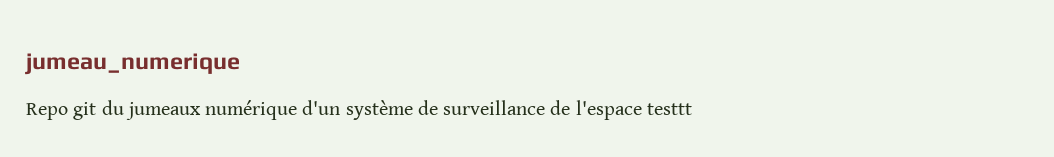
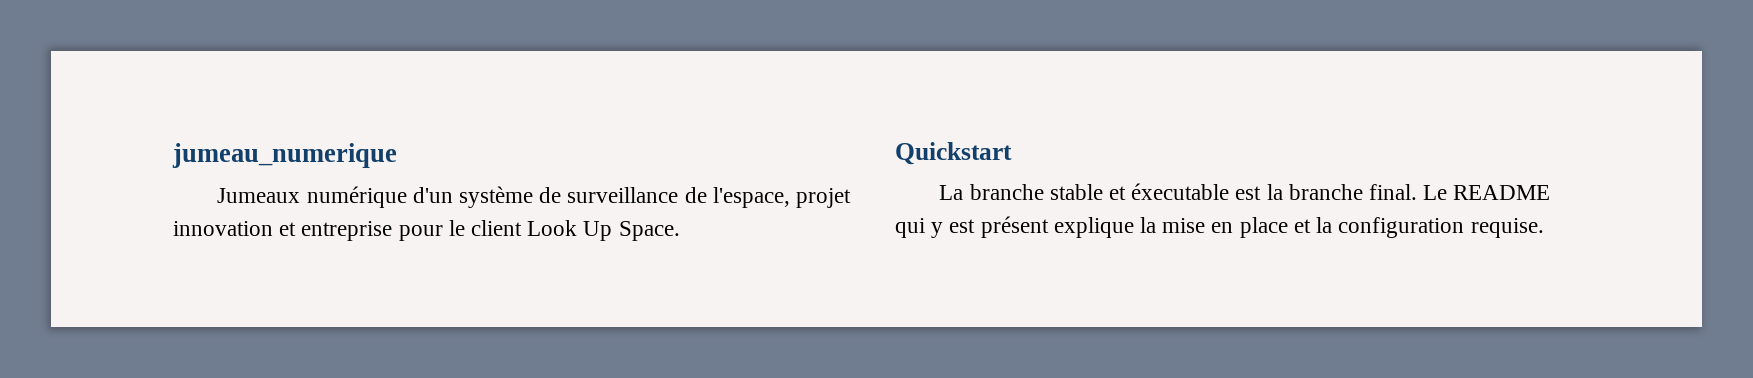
[26,100,201,120] Repo git du jumeaux -> [217,188,301,203] Jumeaux
[575,100,692,120] l'espace testtt -> [712,187,852,208] [173,220,680,241] [895,142,1012,165] [939,183,1551,200] [895,216,1544,238] l'espace, projet innovation et entreprise pour le client Look Up Space. // Quickstart // La branche stable et éxecutable est la branche final. Le README qui y est présent explique la mise en place et la configuration requise.

